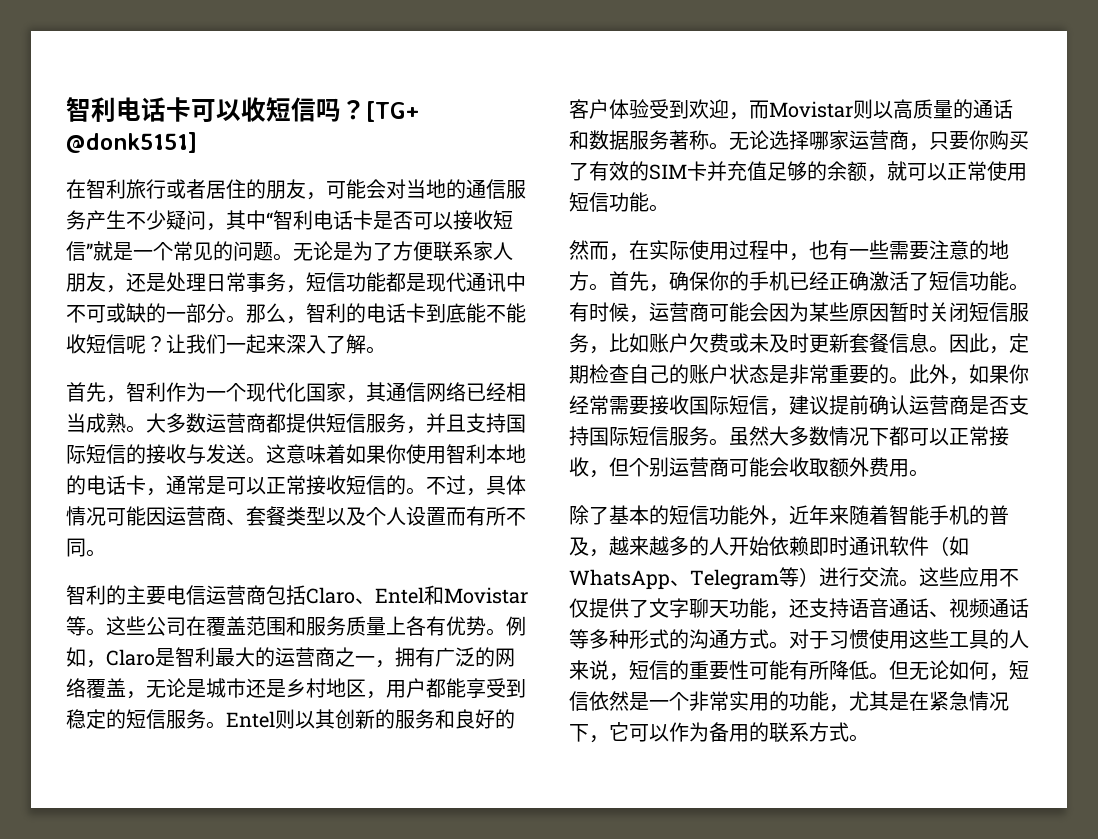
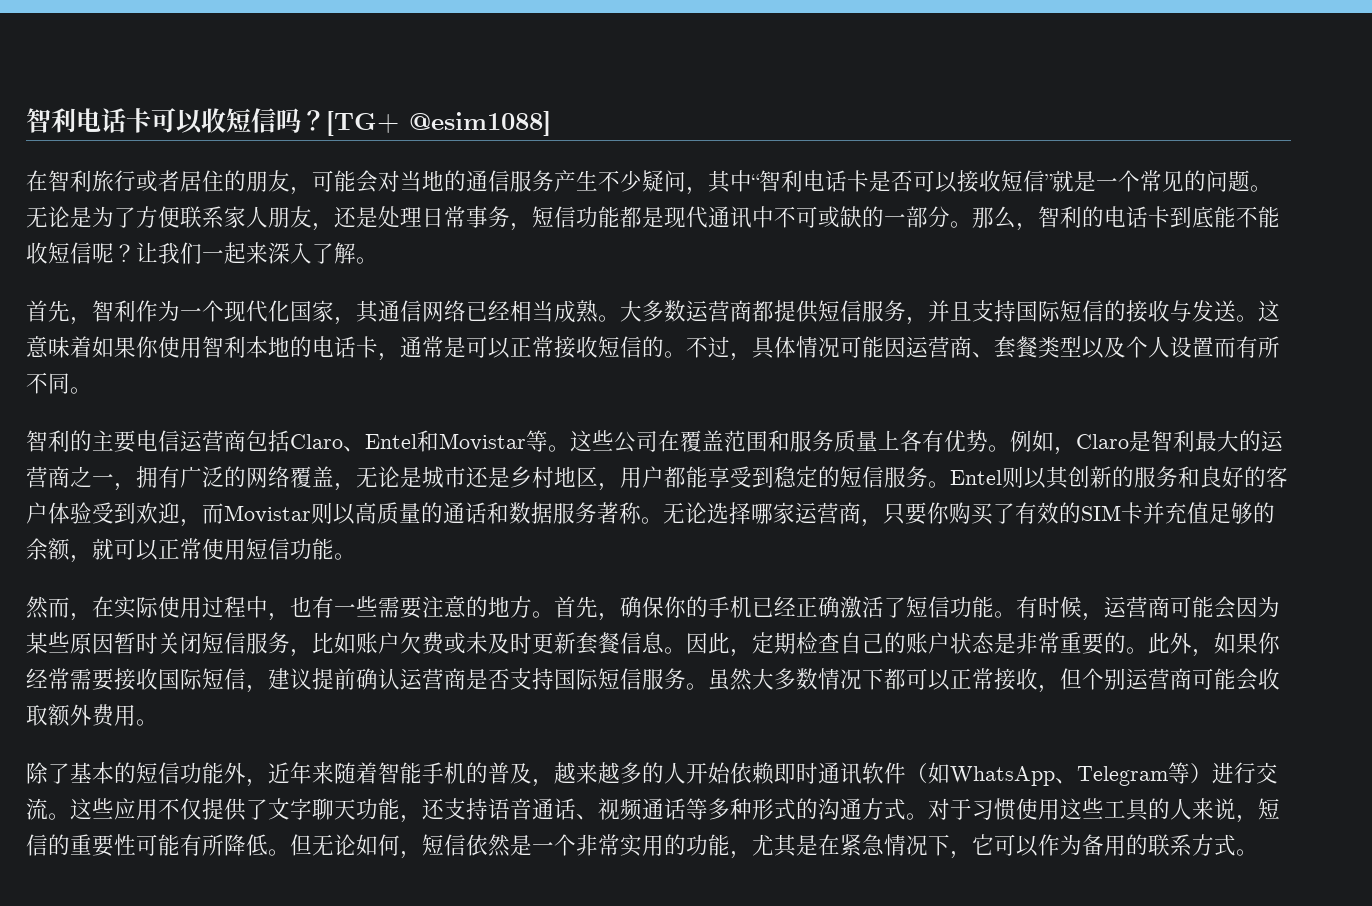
[66,132,197,153] @donk5151] -> [409,111,551,136] @esim1088]

